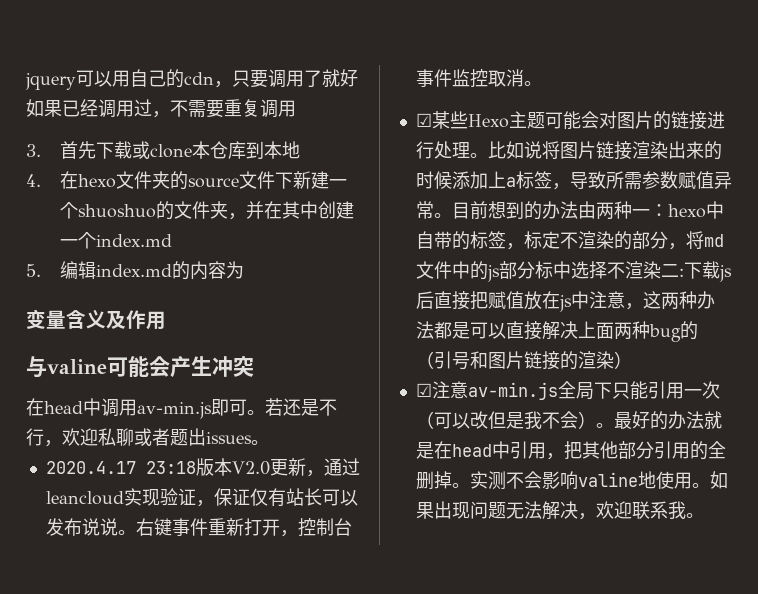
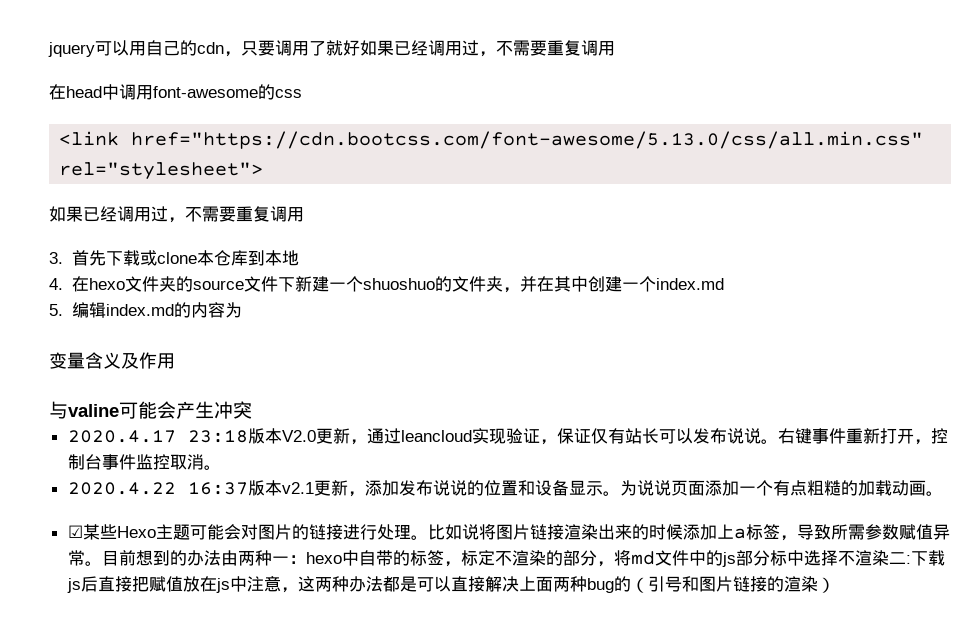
(296, 108) none -> [49,84,302,100] [59,131,924,149] [59,162,264,180] [49,206,304,223] // 在head中调用font-awesome的css // <link href="https://cdn.bootcss.com/font-awesome/5.13.0/css/all.min.css" rel="stylesheet"> // 如果已经调用过，不需要重复调用
[26,398,337,419] [26,428,269,447] // 在head中调用av-min.js即可。若还是不行，欢迎私聊或者题出issues。 -> (252, 410) none
(542, 83) none -> [67,480,943,497] // 2020.4.22 16:37版本v2.1更新，添加发布说说的位置和设备显示。为说说页面添加一个有点粗糙的加载动画。
[415,381,720,400] [415,411,722,430] [415,441,726,460] [415,471,728,490] [415,501,704,520] // ☑注意av-min.js全局下只能引用一次（可以改但是我不会）。最好的办法就是在head中引用，把其他部分引用的全删掉。实测不会影响valine地使用。如果出现问题无法解决，欢迎联系我。 -> (835, 585) none

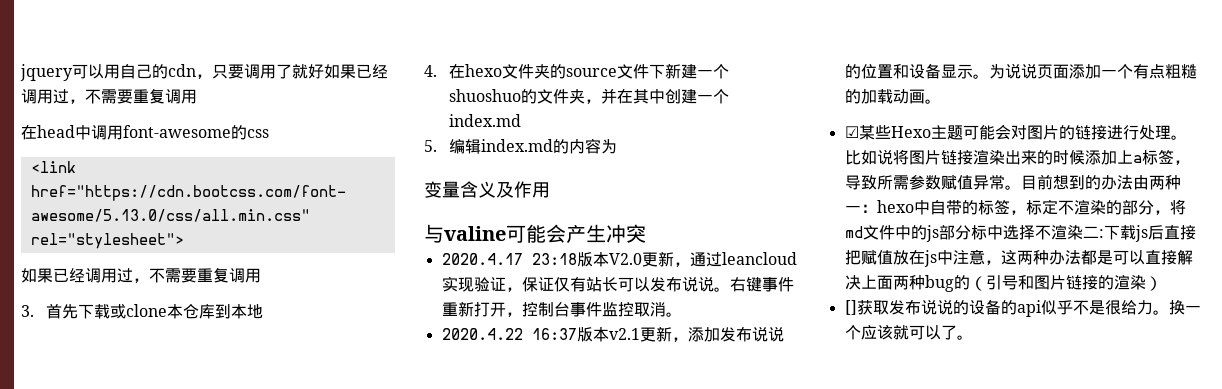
(835, 585) none -> [844,299,1201,317] [844,325,973,340] // []获取发布说说的设备的api似乎不是很给力。换一个应该就可以了。

